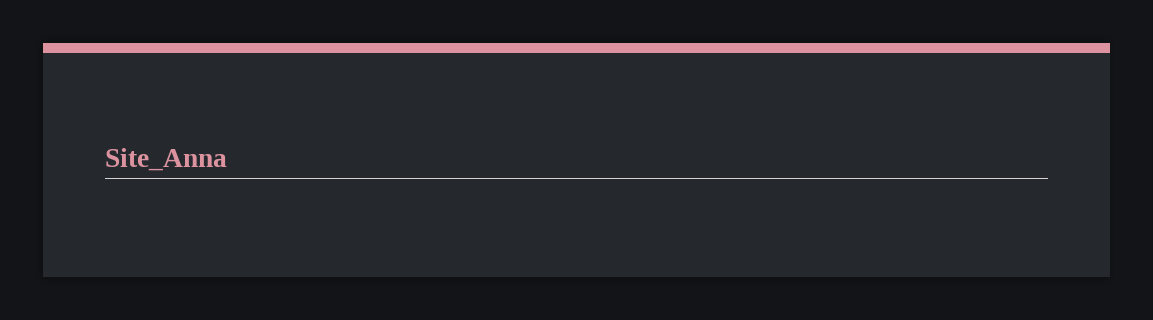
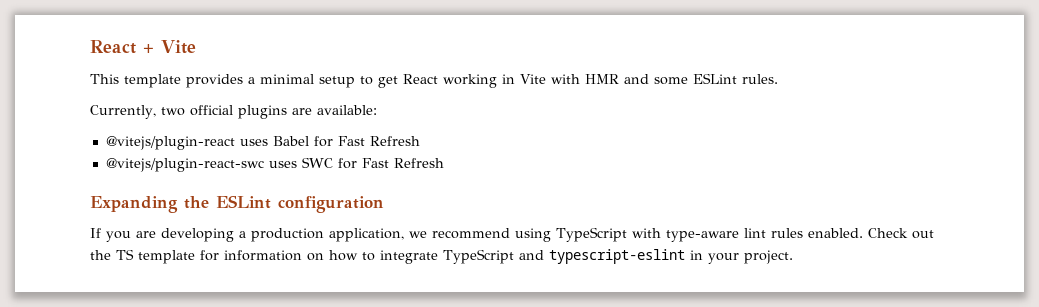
[105,148,227,171] Site_Anna -> [90,40,196,54] [90,73,778,88] [90,105,377,119] [105,136,420,150] [105,157,444,172] [90,195,384,213] [90,227,934,242] [90,249,793,264] React + Vite // This template provides a minimal setup to get React working in Vite with HMR and some ESLint rules. // Currently, two official plugins are available: // @vitejs/plugin-react uses Babel for Fast Refresh // @vitejs/plugin-react-swc uses SWC for Fast Refresh // Expanding the ESLint configuration // If you are developing a production application, we recommend using TypeScript with type-aware lint rules enabled. Check out the TS template for information on how to integrate TypeScript and typescript-eslint in your project.

